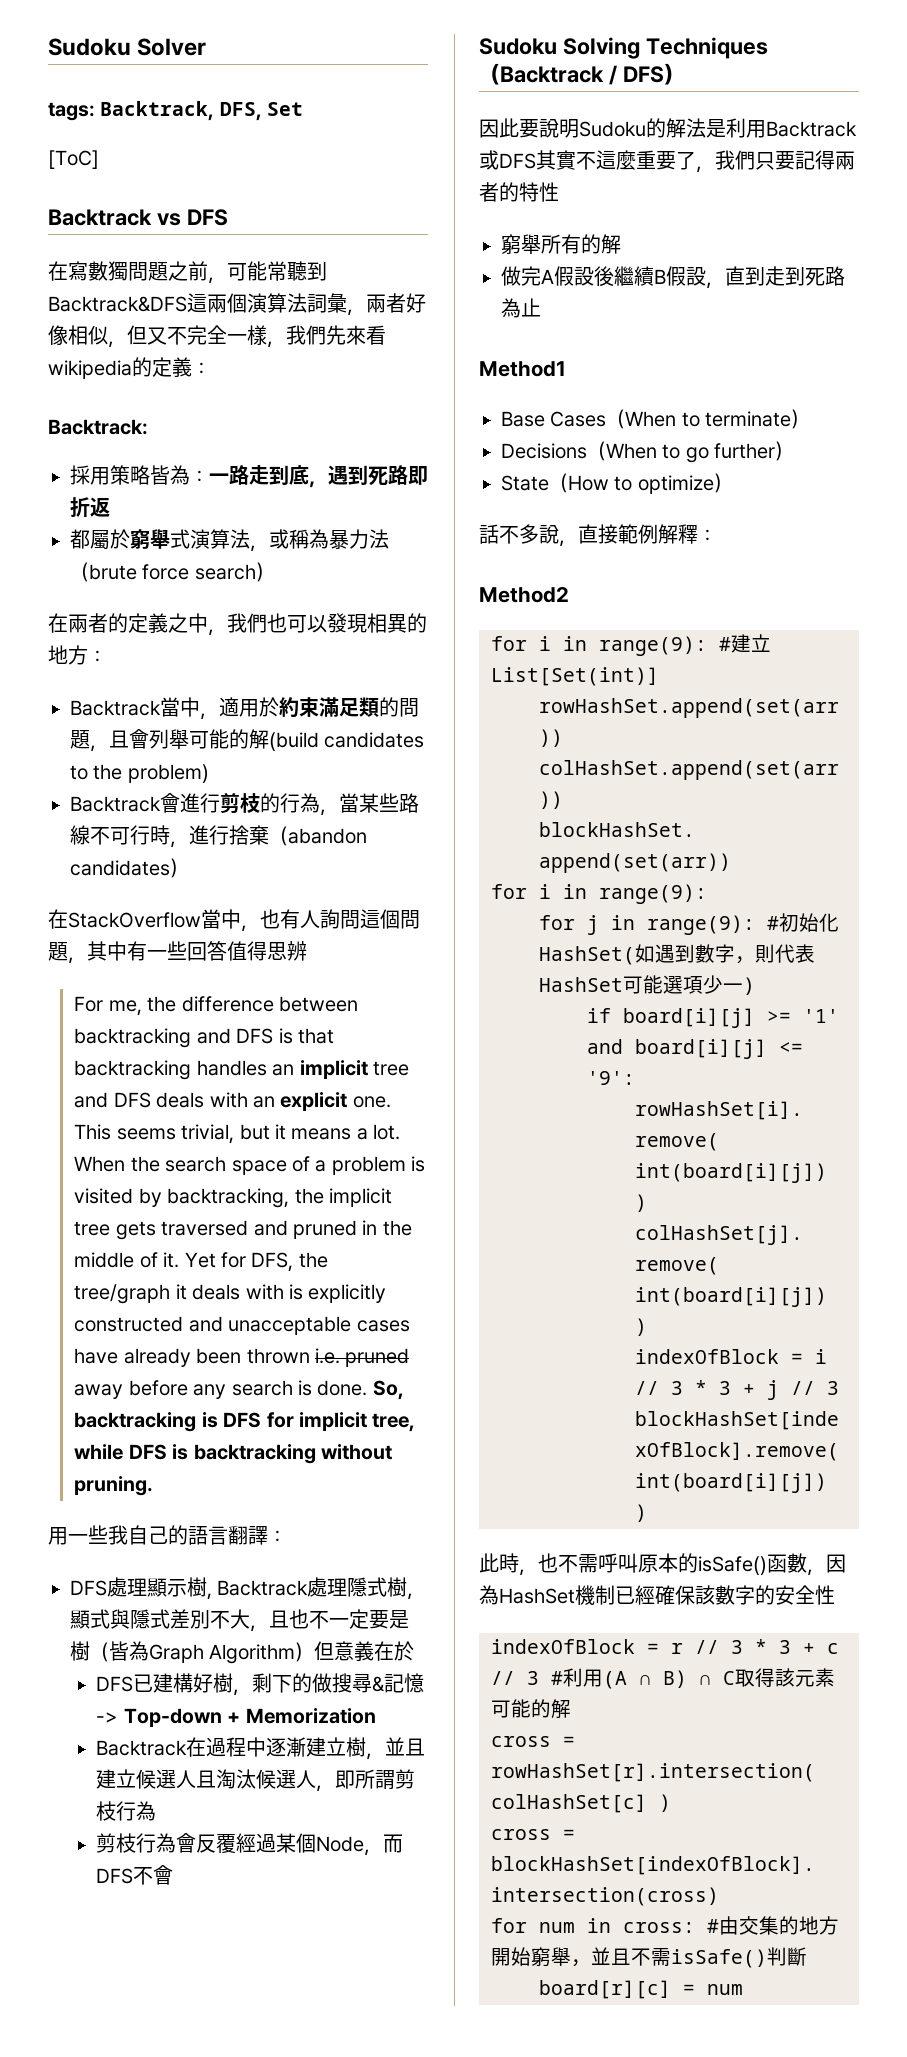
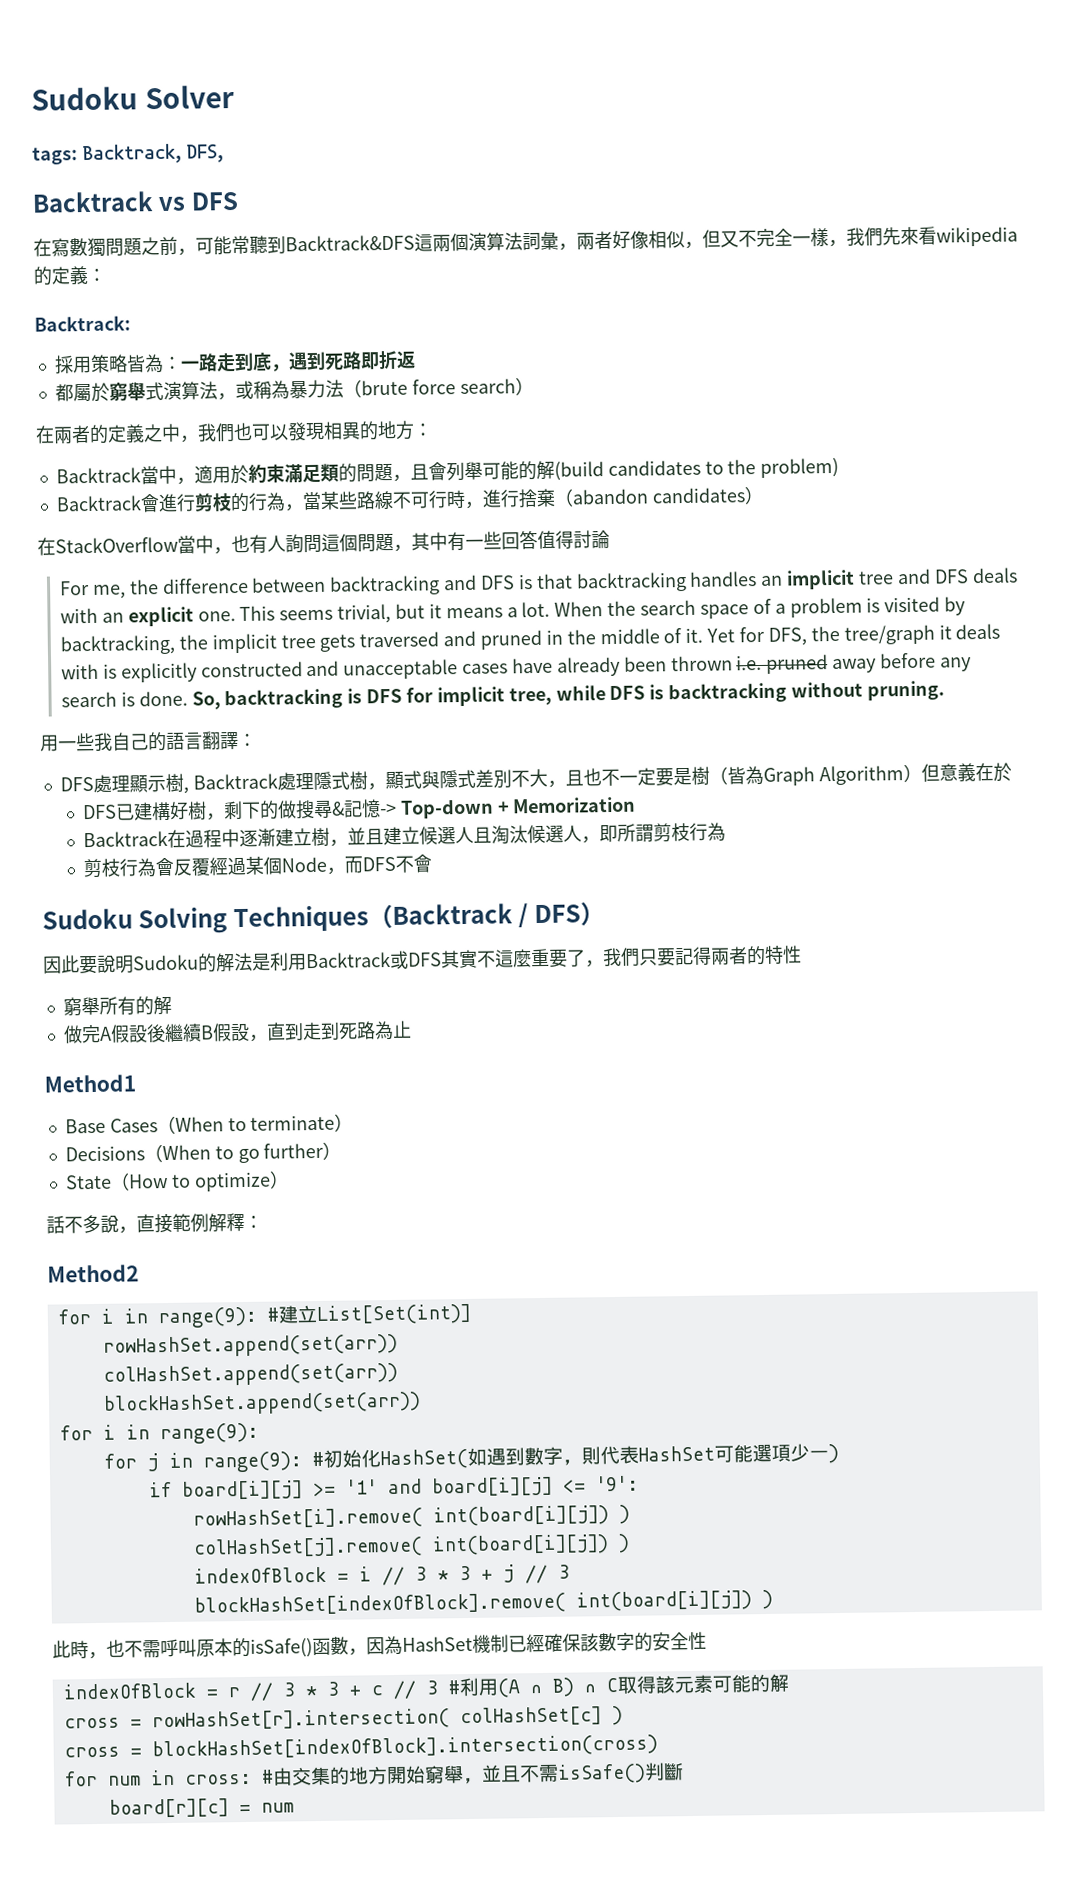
[267,102,304,116] [48,150,99,169] Set // [ToC] -> (224, 153) none
[267,941,307,961] 思辨 -> [573,530,610,549] 討論

